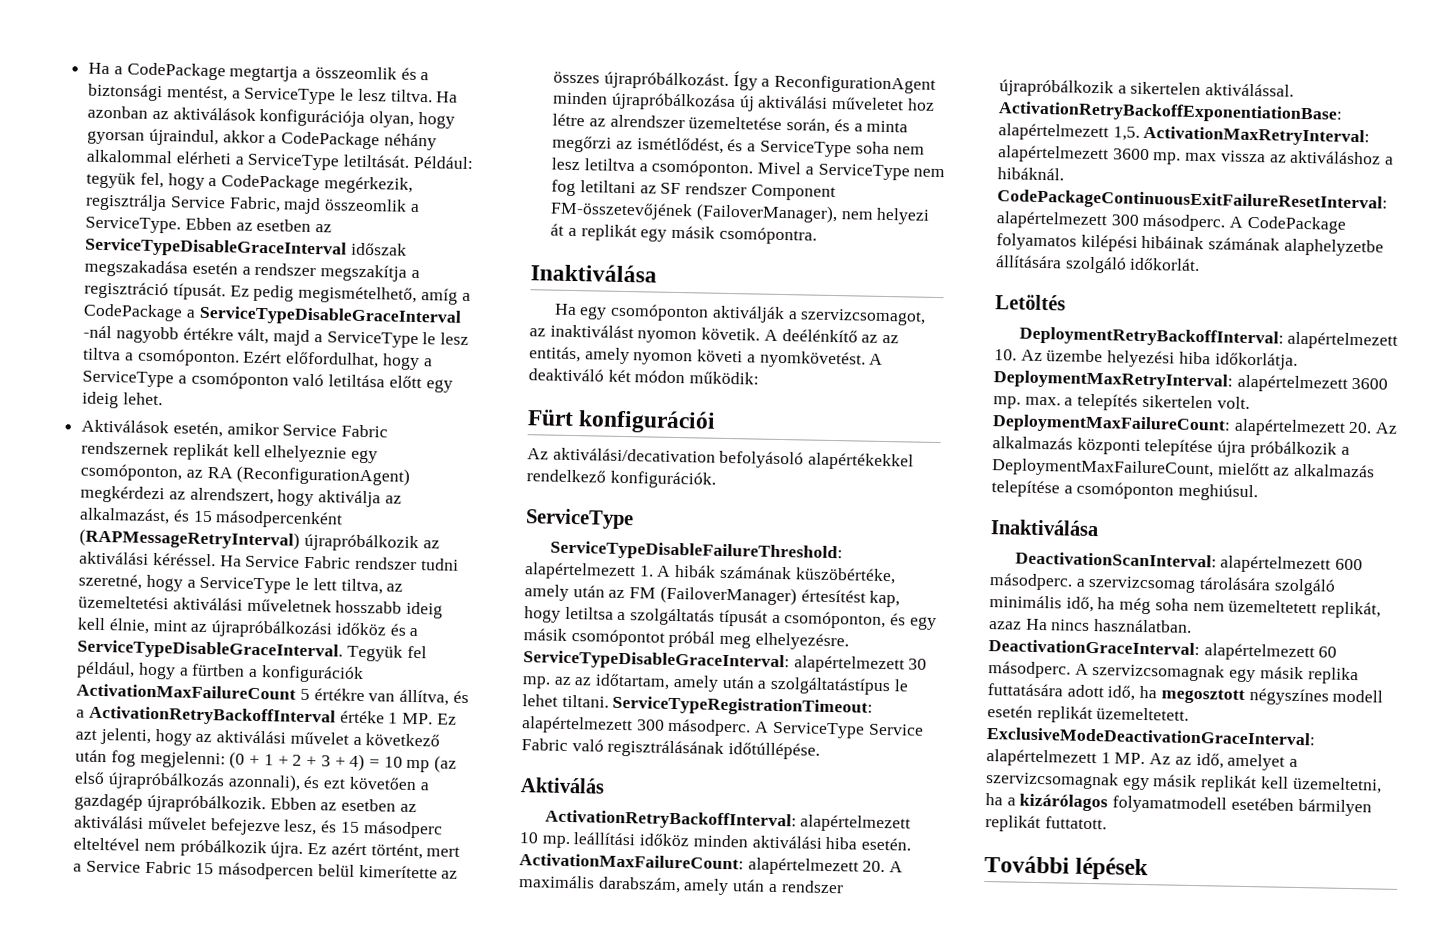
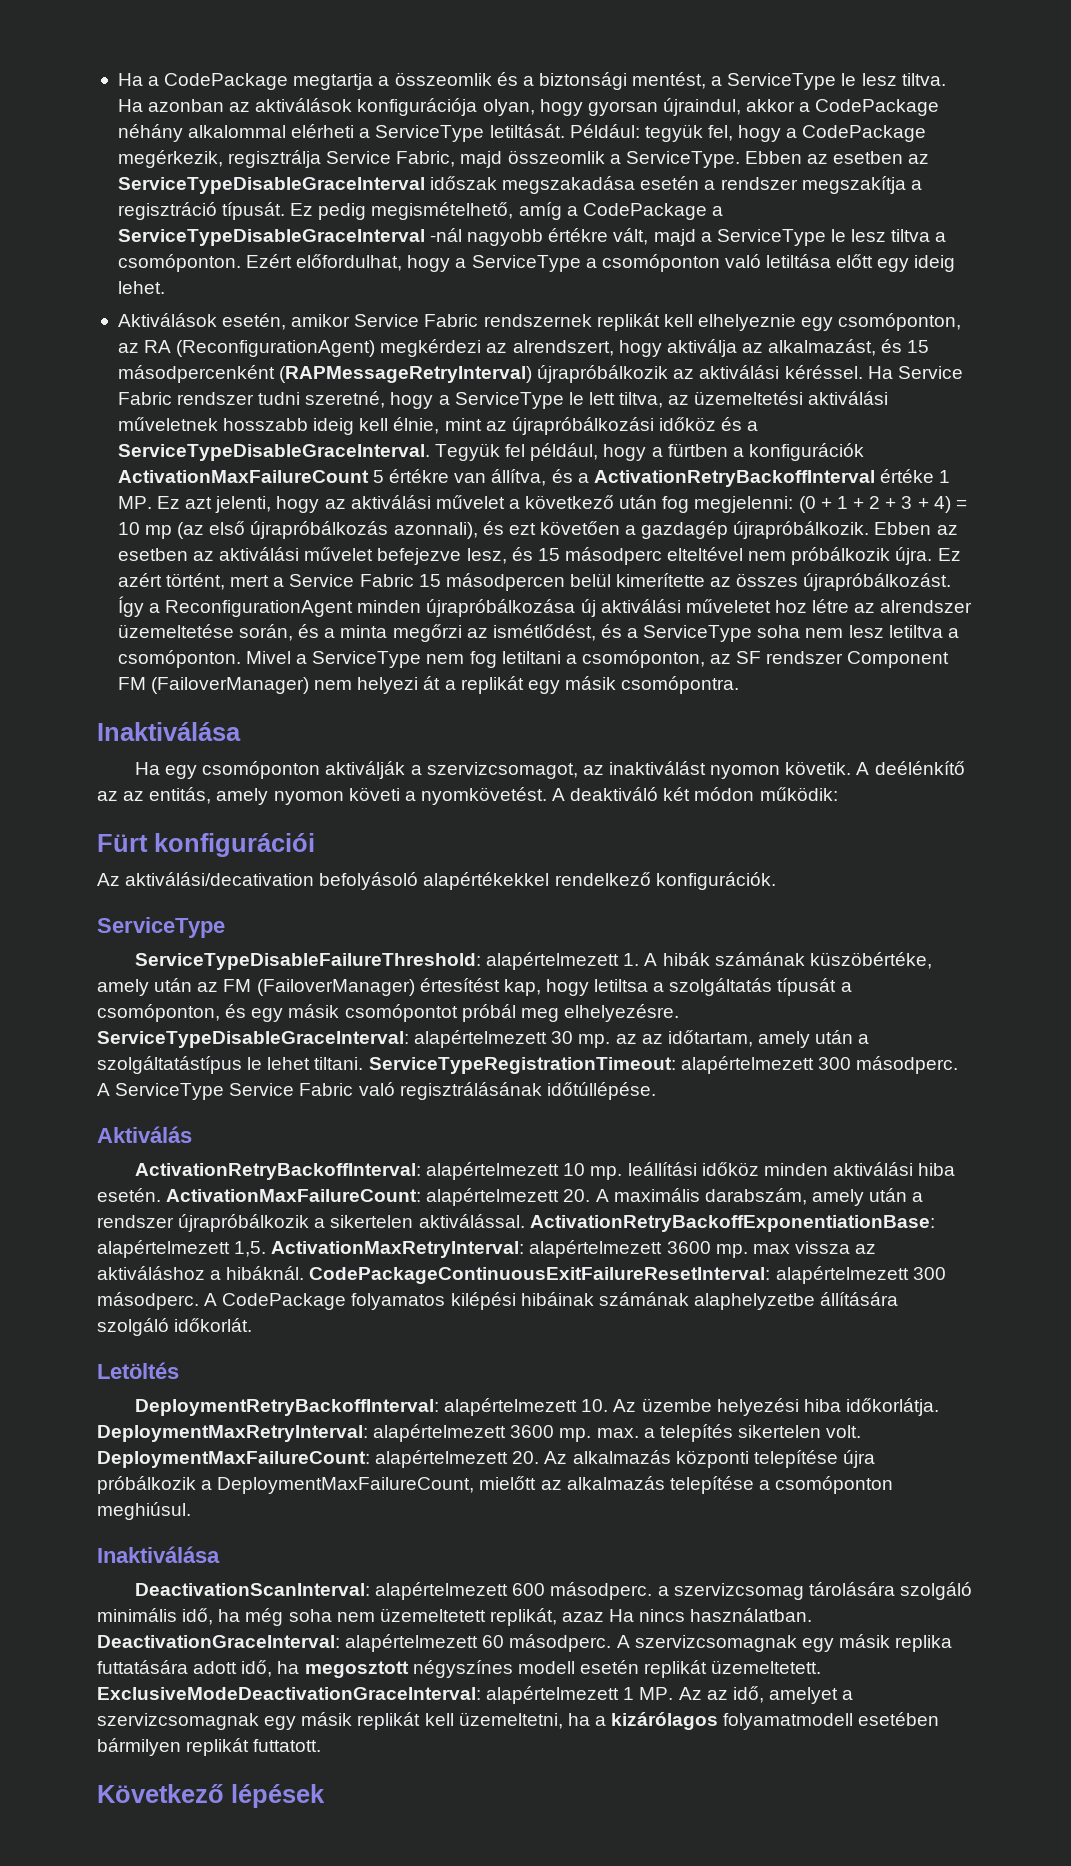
(636, 187) none -> [565,650,705,668] a csomóponton,
[550,201,838,224] FM-összetevőjének (FailoverManager), -> [117,677,310,694] FM (FailoverManager)
[984,854,1070,874] További -> [97,1784,224,1803] Következő

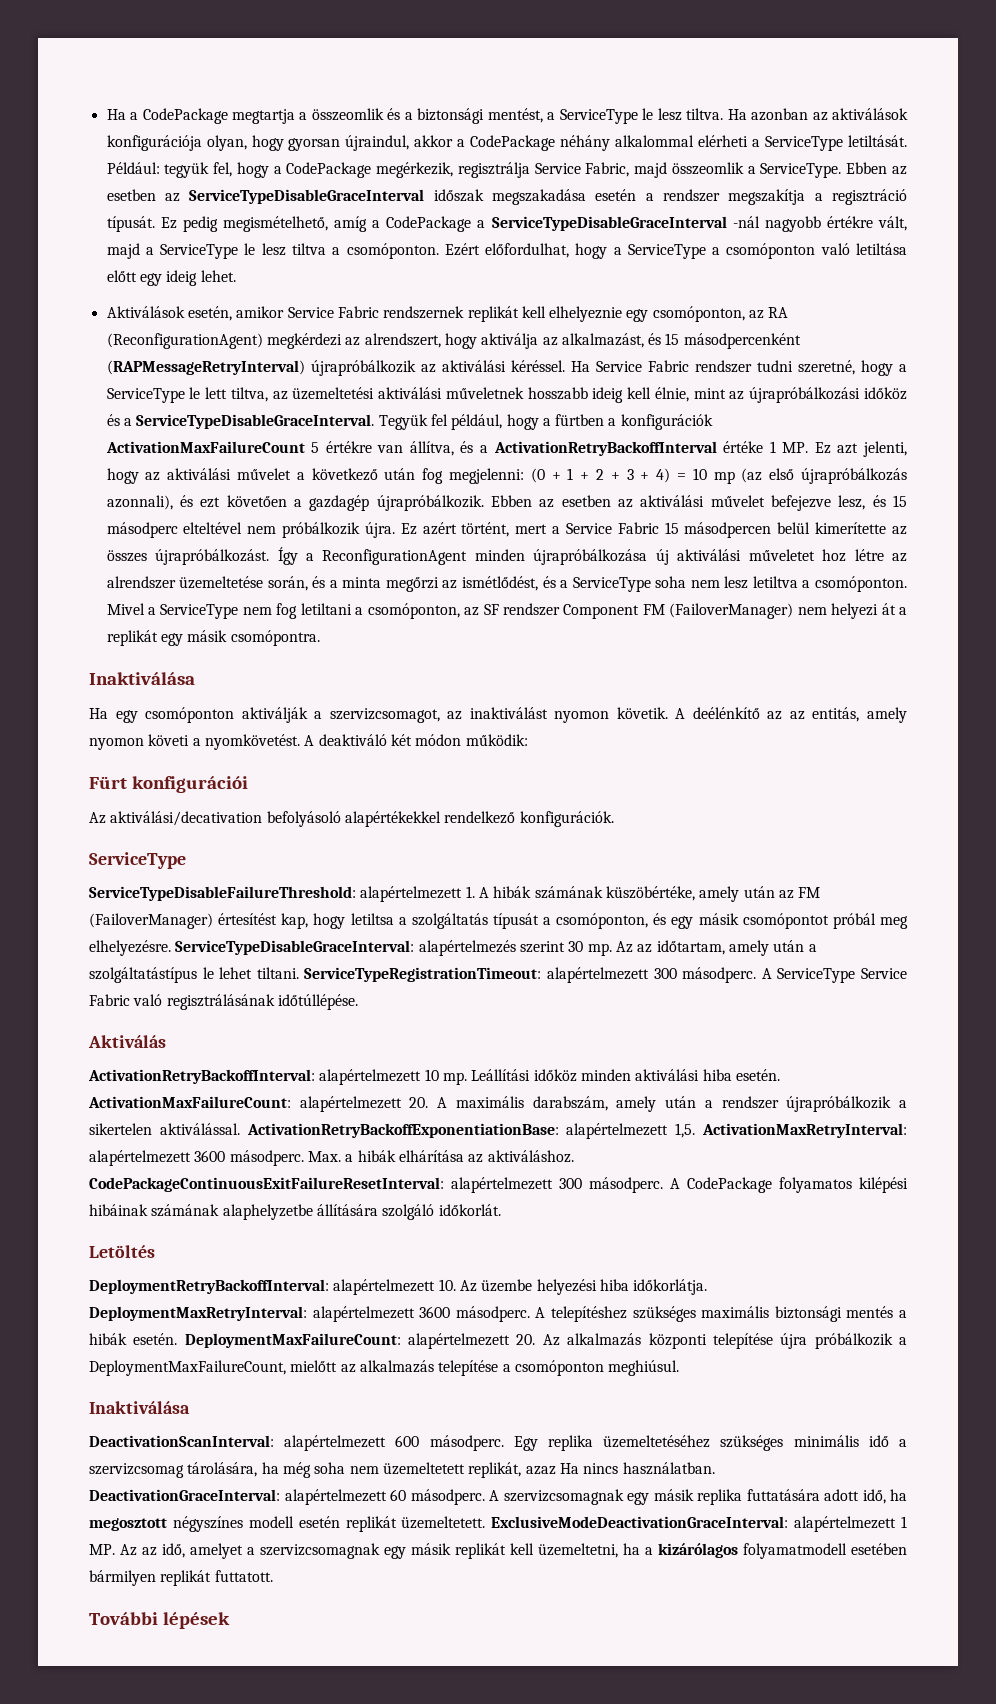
[414,1030,548,1048] alapértelmezett -> [418,940,565,956] alapértelmezés szerint
[615,1034,637,1044] az -> [615,941,633,953] Az
[627,1162,697,1176] leállítási -> [471,1069,531,1081] Leállítási
[715,1241,877,1258] [97,1266,305,1280] mp. max vissza az aktiváláshoz a hibáknál. -> [229,1150,574,1166] másodperc. Max. a hibák elhárítása az aktiváláshoz.
[559,1424,862,1442] mp. max. a telepítés sikertelen volt. -> [455,1306,908,1322] [89,1333,178,1345] másodperc. A telepítéshez szükséges maximális biztonsági mentés a hibák esetén.
[657,1582,972,1600] [97,1608,214,1625] a szervizcsomag tárolására szolgáló minimális idő, -> [513,1435,908,1451] [89,1462,258,1478] Egy replika üzemeltetéséhez szükséges minimális idő a szervizcsomag tárolására,
[97,1784,224,1803] Következő -> [89,1612,158,1625] További

